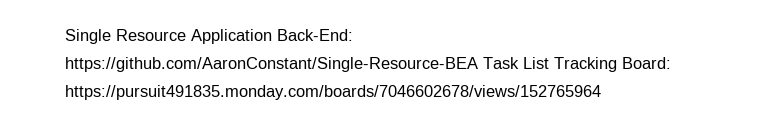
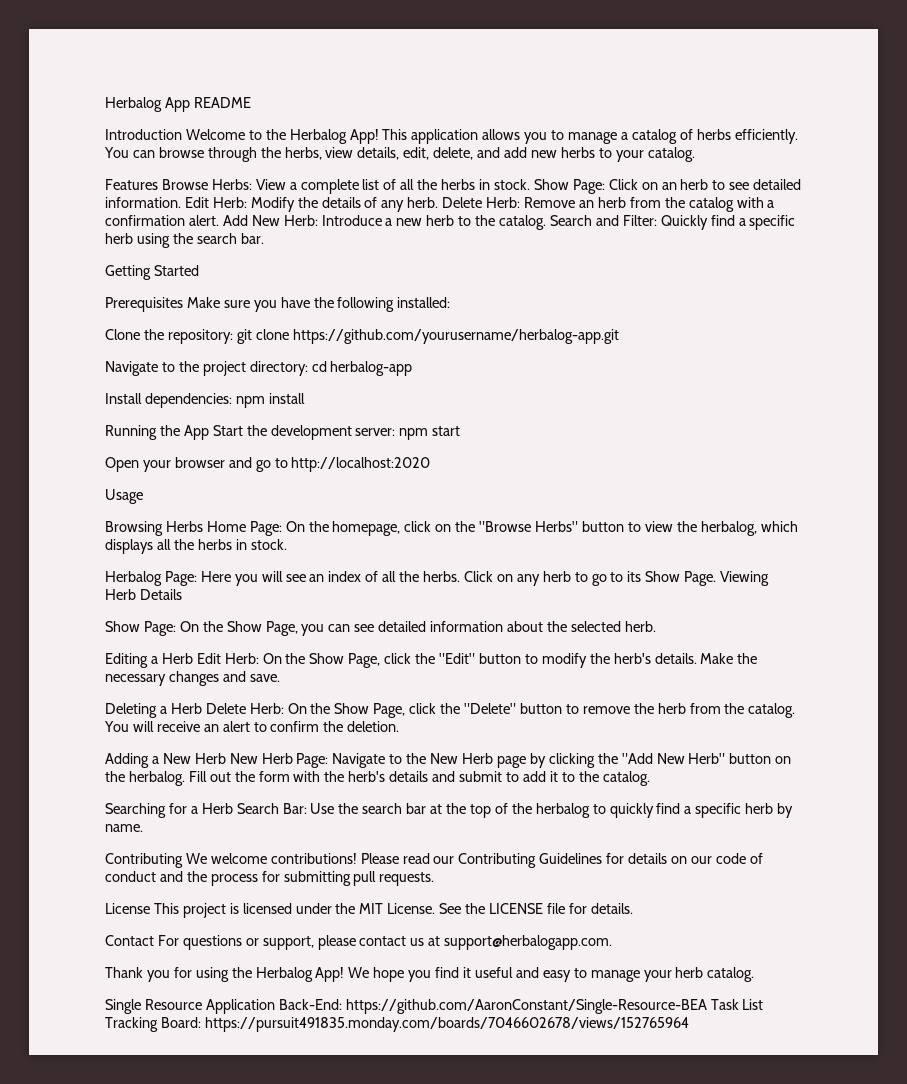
(65, 36) none -> [105,97,251,112] [105,129,798,144] [104,147,695,162] [105,179,802,194] [105,197,775,212] [105,215,796,230] [105,233,264,248] [105,265,199,280] [105,297,451,312] [105,329,619,344] [105,361,413,376] [105,393,305,408] [105,425,461,440] [105,457,431,472] [105,489,143,504] [105,521,798,536] [105,539,287,554] [105,571,770,586] [105,589,182,600] [105,621,656,636] [105,653,758,668] [105,671,280,686] [105,703,796,718] [104,721,400,732] [105,753,792,768] [105,771,650,786] [105,803,794,818] [105,824,143,832] [105,853,763,868] [105,871,435,886] [105,903,633,918] [105,935,613,950] [105,967,755,982] Herbalog App README // Introduction Welcome to the Herbalog App! This application allows you to manage a catalog of herbs efficiently. You can browse through the herbs, view details, edit, delete, and add new herbs to your catalog. // Features Browse Herbs: View a complete list of all the herbs in stock. Show Page: Click on an herb to see detailed information. Edit Herb: Modify the details of any herb. Delete Herb: Remove an herb from the catalog with a confirmation alert. Add New Herb: Introduce a new herb to the catalog. Search and Filter: Quickly find a specific herb using the search bar. // Getting Started // Prerequisites Make sure you have the following installed: // Clone the repository: git clone https://github.com/yourusername/herbalog-app.git // Navigate to the project directory: cd herbalog-app // Install dependencies: npm install // Running the App Start the development server: npm start // Open your browser and go to http://localhost:2020 // Usage // Browsing Herbs Home Page: On the homepage, click on the "Browse Herbs" button to view the herbalog, which displays all the herbs in stock. // Herbalog Page: Here you will see an index of all the herbs. Click on any herb to go to its Show Page. Viewing Herb Details // Show Page: On the Show Page, you can see detailed information about the selected herb. // Editing a Herb Edit Herb: On the Show Page, click the "Edit" button to modify the herb's details. Make the necessary changes and save. // Deleting a Herb Delete Herb: On the Show Page, click the "Delete" button to remove the herb from the catalog. You will receive an alert to confirm the deletion. // Adding a New Herb New Herb Page: Navigate to the New Herb page by clicking the "Add New Herb" button on the herbalog. Fill out the form with the herb's details and submit to add it to the catalog. // Searching for a Herb Search Bar: Use the search bar at the top of the herbalog to quickly find a specific herb by name. // Contributing We welcome contributions! Please read our Contributing Guidelines for details on our code of conduct and the process for submitting pull requests. // License This project is licensed under the MIT License. See the LICENSE file for details. // Contact For questions or support, please contact us at support@herbalogapp.com. // Thank you for using the Herbalog App! We hope you find it useful and easy to manage your herb catalog. //

